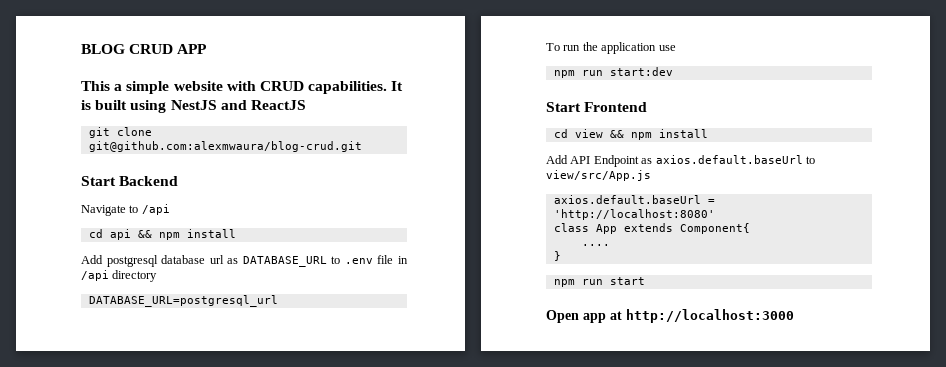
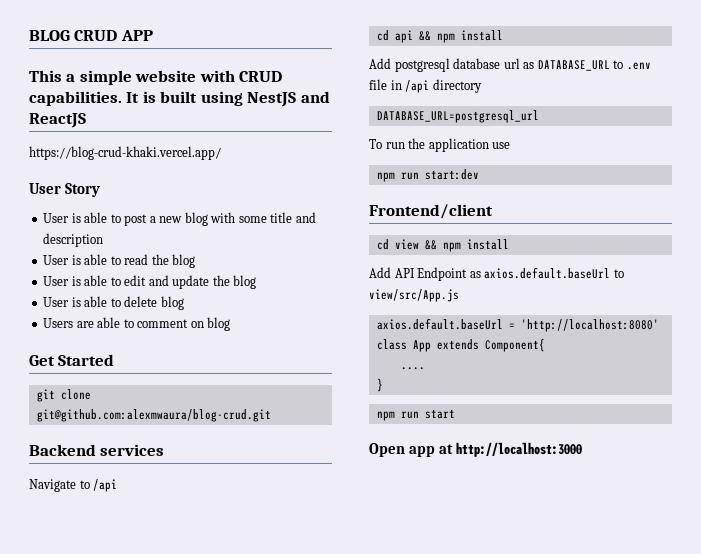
(306, 105) none -> [29,146,221,160] [29,183,100,197] [43,212,316,226] [43,233,104,247] [43,254,196,268] [43,275,257,289] [43,296,184,310] [43,317,231,331] [29,354,115,366] // https://blog-crud-khaki.vercel.app/ // User Story // User is able to post a new blog with some title and description // User is able to read the blog // User is able to edit and update the blog // User is able to delete blog // Users are able to comment on blog // Get Started
[81,176,116,186] Start -> (271, 415) none
(179, 181) none -> [100,444,165,456] services
[546,102,648,112] Start Frontend -> [369,204,493,219] Frontend/client

